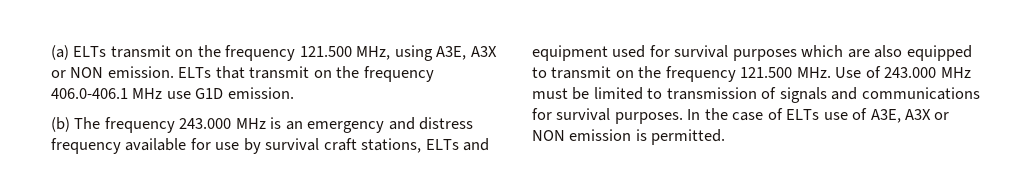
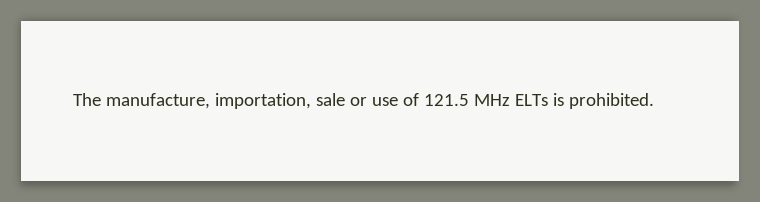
[51,45,497,61] [51,66,434,82] [51,87,294,99] [51,117,474,133] [51,138,490,154] [532,45,972,61] [532,66,971,82] [532,87,980,103] [532,108,950,124] [532,129,726,145] (a) ELTs transmit on the frequency 121.500 MHz, using A3E, A3X or NON emission. ELTs that transmit on the frequency 406.0-406.1 MHz use G1D emission. // (b) The frequency 243.000 MHz is an emergency and distress frequency available for use by survival craft stations, ELTs and equipment used for survival purposes which are also equipped to transmit on the frequency 121.500 MHz. Use of 243.000 MHz must be limited to transmission of signals and communications for survival purposes. In the case of ELTs use of A3E, A3X or NON emission is permitted. -> [73,93,654,109] The manufacture, importation, sale or use of 121.5 MHz ELTs is prohibited.

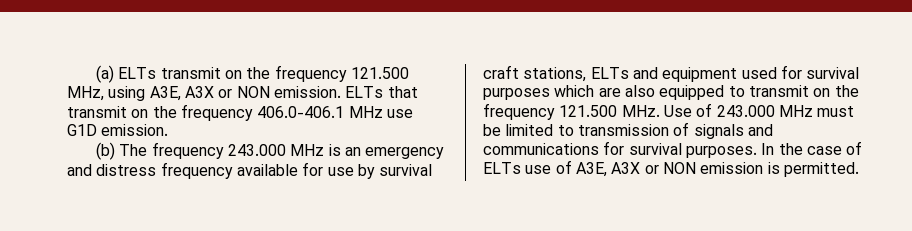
[73,93,654,109] The manufacture, importation, sale or use of 121.5 MHz ELTs is prohibited. -> [95,65,409,83] [67,86,418,101] [67,104,413,121] [67,124,169,136] [95,142,445,160] [67,162,433,179] [483,65,860,82] [483,85,859,100] [483,103,855,120] [483,122,773,139] [483,141,863,158] [483,160,859,177] (a) ELTs transmit on the frequency 121.500 MHz, using A3E, A3X or NON emission. ELTs that transmit on the frequency 406.0-406.1 MHz use G1D emission. // (b) The frequency 243.000 MHz is an emergency and distress frequency available for use by survival craft stations, ELTs and equipment used for survival purposes which are also equipped to transmit on the frequency 121.500 MHz. Use of 243.000 MHz must be limited to transmission of signals and communications for survival purposes. In the case of ELTs use of A3E, A3X or NON emission is permitted.

